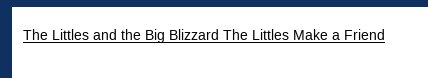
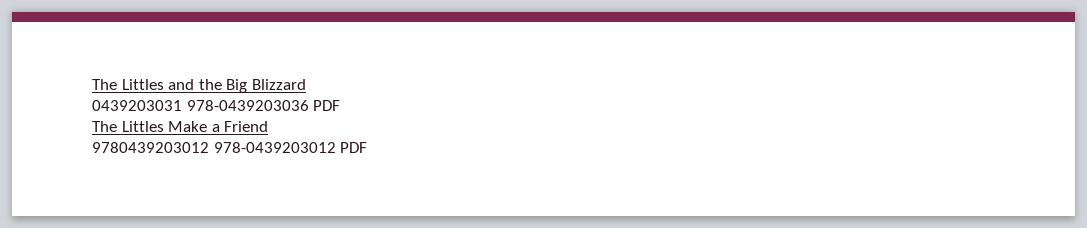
(219, 34) none -> [92,100,341,111] // 0439203031 978-0439203036 PDF //
(385, 34) none -> [92,142,368,153] // 9780439203012 978-0439203012 PDF

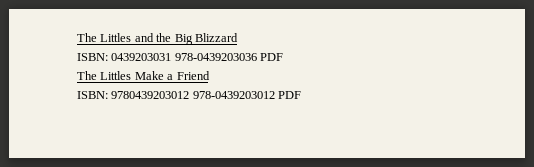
(306, 84) none -> [77,53,108,61] ISBN:
(269, 126) none -> [77,91,108,99] ISBN:

